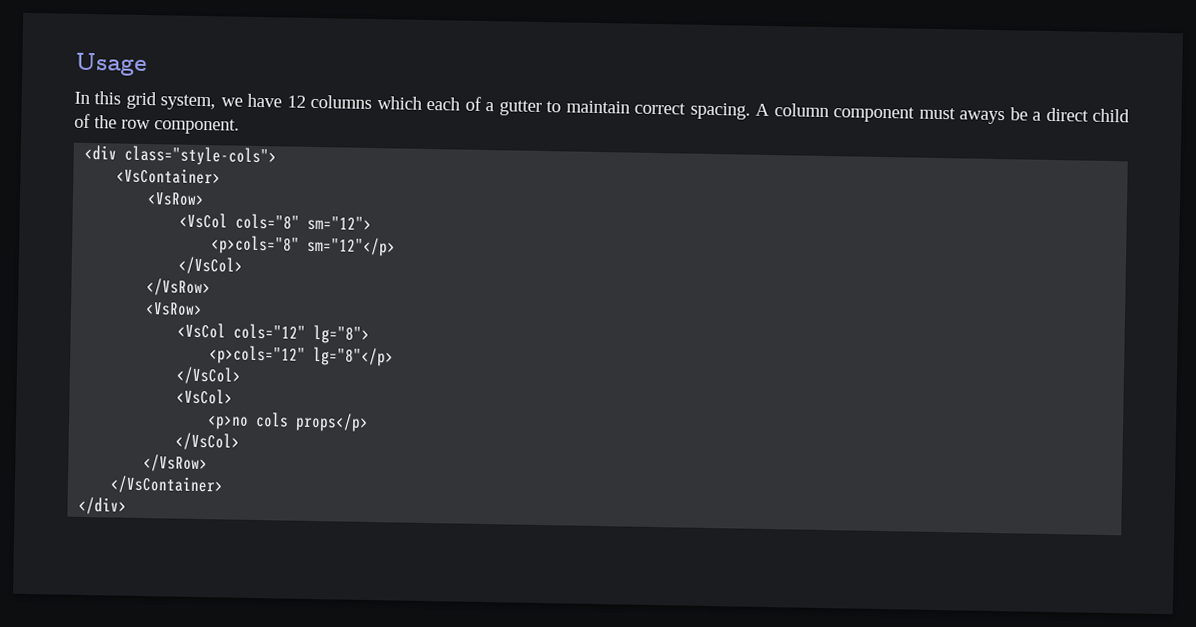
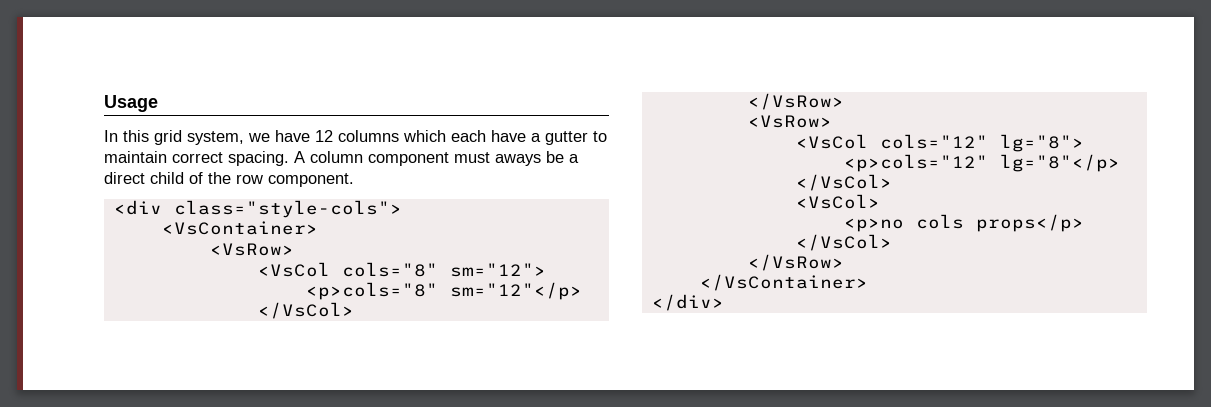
[464,96,482,111] of -> [491,130,526,142] have

